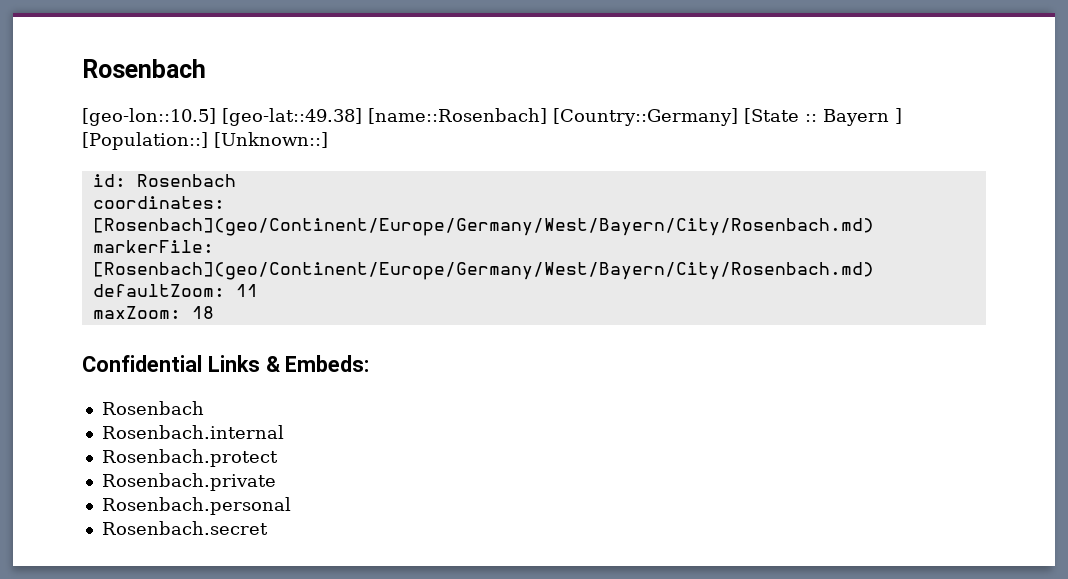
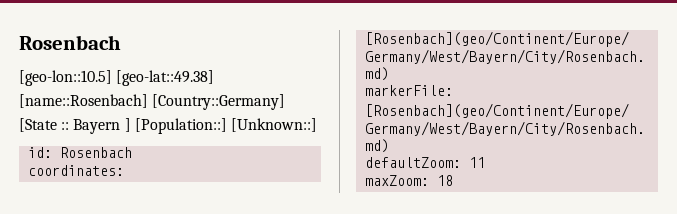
[82,355,370,372] [101,401,204,415] [101,425,284,439] [101,449,278,467] [101,473,276,491] [101,497,291,515] [101,521,268,535] // Confidential Links & Embeds: // Rosenbach // Rosenbach.internal // Rosenbach.protect // Rosenbach.private // Rosenbach.personal // Rosenbach.secret -> (454, 180) none

